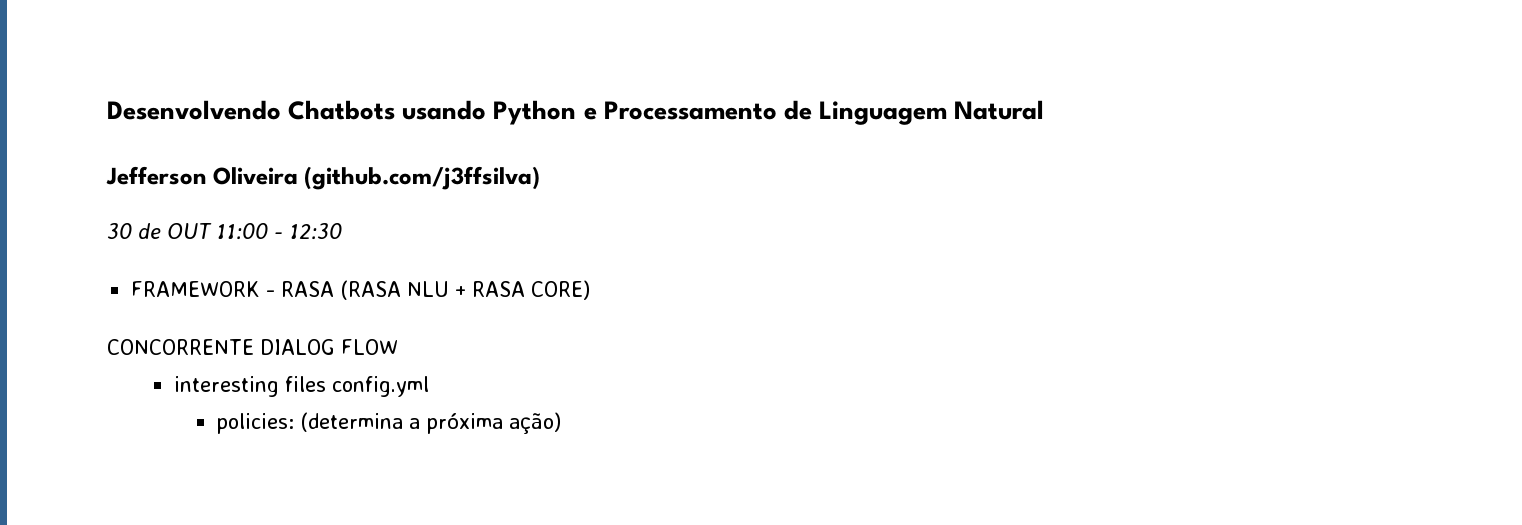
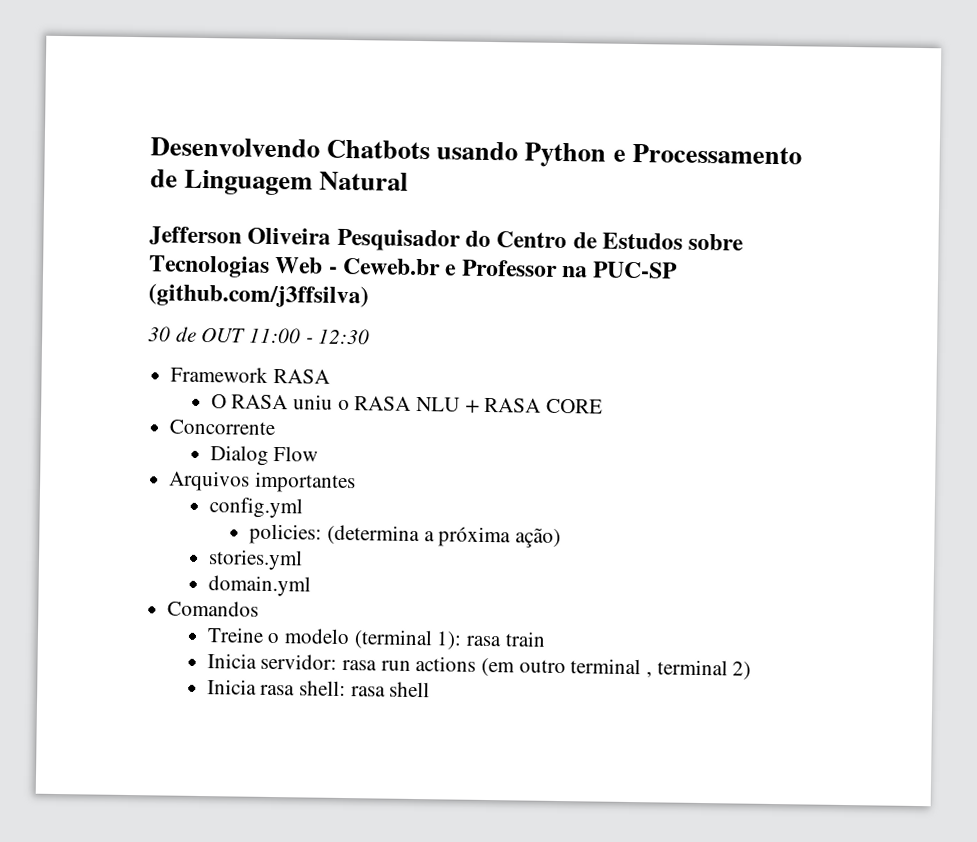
(298, 176) none -> [336,228,745,252] [148,255,679,279] Pesquisador do Centro de Estudos sobre Tecnologias Web - Ceweb.br e Professor na PUC-SP
[131,280,591,300] [107,339,398,355] [173,376,326,397] FRAMEWORK - RASA (RASA NLU + RASA CORE) // CONCORRENTE DIALOG FLOW // interesting files -> [170,366,330,384] [210,394,604,414] [169,419,276,436] [209,445,319,466] [168,470,356,494] Framework RASA // O RASA uniu o RASA NLU + RASA CORE // Concorrente // Dialog Flow // Arquivos importantes //
(562, 423) none -> [207,549,303,571] [207,575,311,597] [167,600,260,617] [206,627,546,650] [206,653,752,680] [206,679,431,698] // stories.yml // domain.yml // Comandos // Treine o modelo (terminal 1): rasa train // Inicia servidor: rasa run actions (em outro terminal , terminal 2) // Inicia rasa shell: rasa shell

